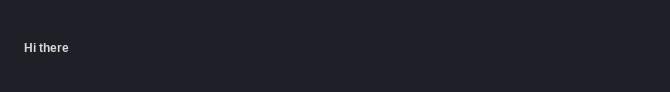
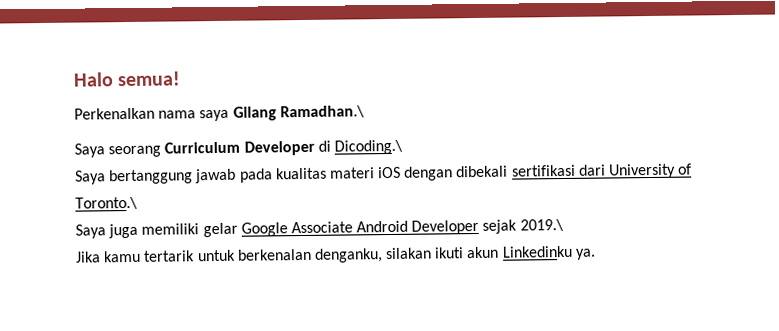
[24,43,70,52] Hi there -> [73,71,182,87] [74,105,365,122] [74,139,403,158] [75,163,693,185] [75,196,138,210] [75,218,564,239] [75,245,596,263] Halo semua! // Perkenalkan nama saya Gilang Ramadhan.\ // Saya seorang Curriculum Developer di Dicoding.\ // Saya bertanggung jawab pada kualitas materi iOS dengan dibekali sertifikasi dari University of Toronto.\ // Saya juga memiliki gelar Google Associate Android Developer sejak 2019.\ // Jika kamu tertarik untuk berkenalan denganku, silakan ikuti akun Linkedinku ya.

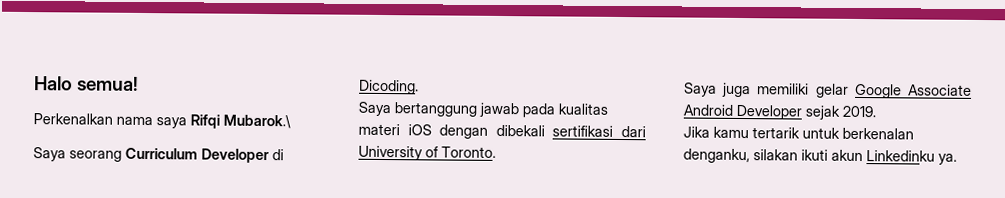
[232,105,365,121] Gilang Ramadhan.\ -> [190,114,291,129] Rifqi Mubarok.\
[333,139,403,155] Dicoding.\ -> [359,79,419,95] Dicoding.
[75,196,138,210] Toronto.\ -> [441,146,496,158] Toronto.
[519,218,564,232] 2019.\ -> [842,105,876,118] 2019.

